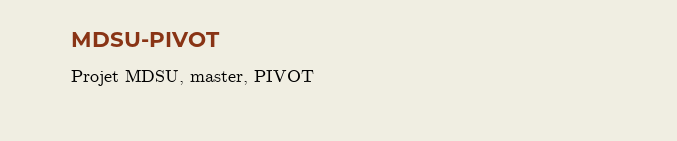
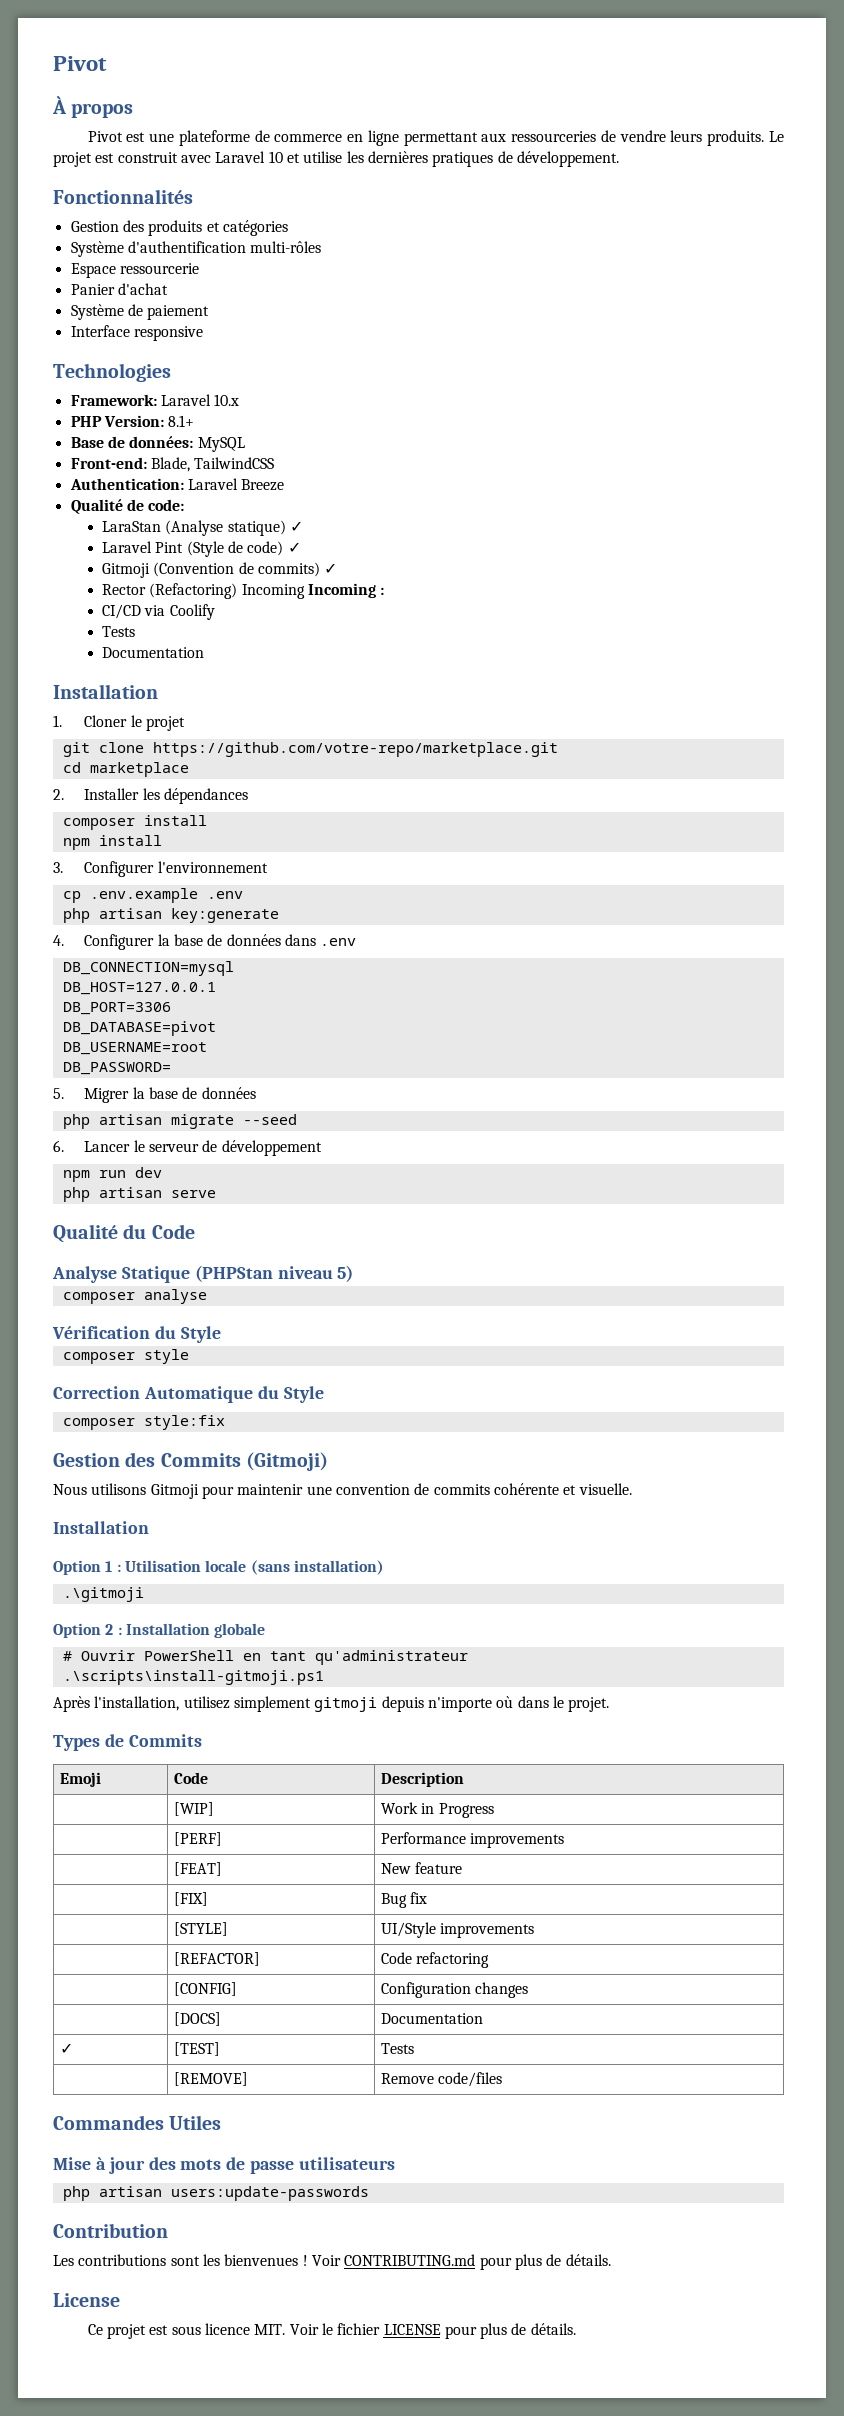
[71,32,220,47] [71,69,314,86] MDSU-PIVOT // Projet MDSU, master, PIVOT -> [53,56,107,71] [52,96,134,118] [87,130,785,146] [53,151,619,167] [53,189,193,204] [70,220,288,236] [70,241,322,257] [70,263,199,278] [70,283,168,295] [70,304,210,320] [70,325,203,341] [53,363,171,382] [70,394,240,406] [70,415,195,427] [70,436,245,452] [70,457,275,472] [69,478,285,491] [70,499,185,514] [101,520,303,536] [101,541,301,557] [101,562,338,578] [101,583,385,599] [101,604,215,620] [101,626,135,637] [101,647,204,658] [53,684,158,699] [53,715,185,731] [62,742,558,757] [62,762,189,777] [53,788,248,804] [62,815,207,830] [62,835,162,850] [53,861,268,877] [62,888,243,903] [62,908,279,923] [53,934,357,950] [62,961,234,976] [62,982,216,995] [62,1002,171,1015] [62,1021,216,1036] [62,1042,207,1055] [62,1062,171,1075] [53,1087,256,1103] [62,1114,297,1129] [53,1140,322,1156] [62,1167,162,1182] [62,1187,216,1202] [53,1224,195,1243] [52,1265,354,1283] [62,1289,207,1304] [52,1326,221,1343] [62,1349,189,1364] [53,1386,324,1403] [62,1415,225,1430] [53,1452,329,1471] [53,1483,632,1499] [53,1521,149,1534] [53,1560,384,1575] [62,1587,144,1602] [53,1623,266,1638] [62,1650,468,1665] [62,1670,324,1685] [53,1696,610,1712] [53,1734,202,1751] [60,1772,102,1787] [174,1772,209,1784] [381,1772,465,1787] [174,1802,215,1816] [381,1802,494,1818] [174,1832,223,1846] [381,1832,565,1848] [174,1862,223,1876] [381,1862,463,1874] [174,1892,209,1906] [381,1892,428,1908] [174,1922,229,1936] [381,1922,535,1938] [174,1952,261,1966] [381,1952,490,1968] [174,1982,238,1996] [381,1982,529,1998] [174,2012,222,2026] [381,2013,484,2024] [60,2043,74,2054] [174,2042,221,2056] [381,2043,415,2054] [174,2072,249,2086] [381,2072,503,2087] [53,2115,222,2130] [53,2157,396,2174] [62,2186,369,2201] [53,2223,168,2238] [53,2254,611,2270] [53,2293,120,2307] [87,2323,576,2339] Pivot // À propos // Pivot est une plateforme de commerce en ligne permettant aux ressourceries de vendre leurs produits. Le projet est construit avec Laravel 10 et utilise les dernières pratiques de développement. // Fonctionnalités // Gestion des produits et catégories // Système d'authentification multi-rôles // Espace ressourcerie // Panier d'achat // Système de paiement // Interface responsive // Technologies // Framework: Laravel 10.x // PHP Version: 8.1+ // Base de données: MySQL // Front-end: Blade, TailwindCSS // Authentication: Laravel Breeze // Qualité de code: // LaraStan (Analyse statique) ✓ // Laravel Pint (Style de code) ✓ // Gitmoji (Convention de commits) ✓ // Rector (Refactoring) Incoming Incoming : // CI/CD via Coolify // Tests // Documentation // Installation // 1. Cloner le projet // git clone https://github.com/votre-repo/marketplace.git // cd marketplace // 2. Installer les dépendances // composer install // npm install // 3. Configurer l'environnement // cp .env.example .env // php artisan key:generate // 4. Configurer la base de données dans .env // DB_CONNECTION=mysql // DB_HOST=127.0.0.1 // DB_PORT=3306 // DB_DATABASE=pivot // DB_USERNAME=root // DB_PASSWORD= // 5. Migrer la base de données // php artisan migrate --seed // 6. Lancer le serveur de développement // npm run dev // php artisan serve // Qualité du Code // Analyse Statique (PHPStan niveau 5) // composer analyse // Vérification du Style // composer style // Correction Automatique du Style // composer style:fix // Gestion des Commits (Gitmoji) // Nous utilisons Gitmoji pour maintenir une convention de commits cohérente et visuelle. // Installation // Option 1 : Utilisation locale (sans installation) // .\gitmoji // Option 2 : Installation globale // # Ouvrir PowerShell en tant qu'administrateur // .\scripts\install-gitmoji.ps1 // Après l'installation, utilisez simplement gitmoji depuis n'importe où dans le projet. // Types de Commits // Emoji | Code | Description // | [WIP] | Work in Progress // | [PERF] | Performance improvements // | [FEAT] | New feature // | [FIX] | Bug fix // | [STYLE] | UI/Style improvements // | [REFACTOR] | Code refactoring // | [CONFIG] | Configuration changes // | [DOCS] | Documentation // ✓ | [TEST] | Tests // | [REMOVE] | Remove code/files // Commandes Utiles // Mise à jour des mots de passe utilisateurs // php artisan users:update-passwords // Contribution // Les contributions sont les bienvenues ! Voir CONTRIBUTING.md pour plus de détails. // License // Ce projet est sous licence MIT. Voir le fichier LICENSE pour plus de détails.

